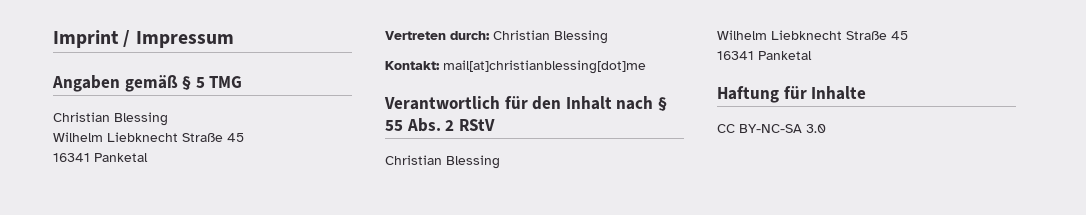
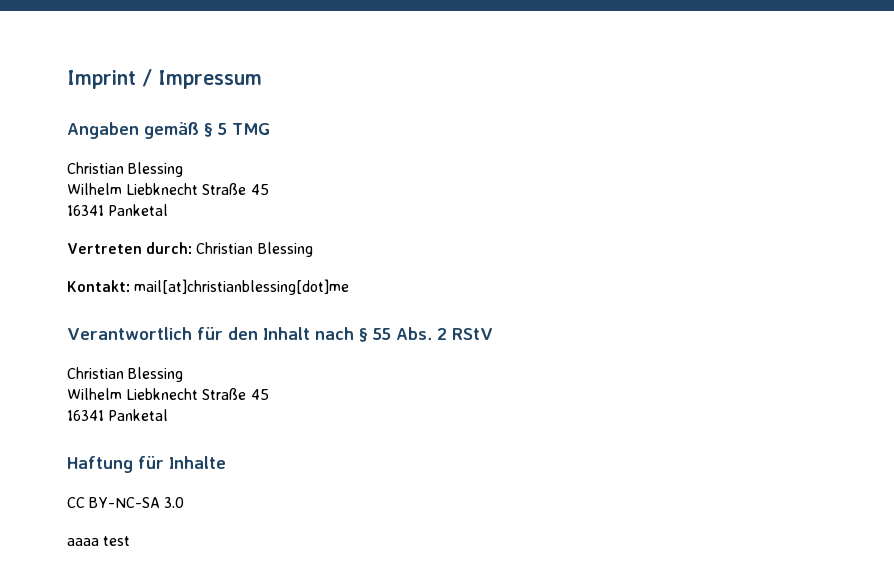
(826, 128) none -> [67,536,131,546] // aaaa test

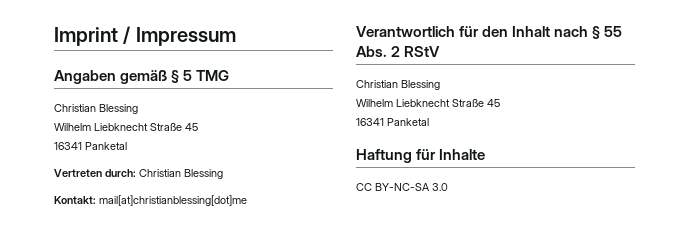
[67,536,131,546] // aaaa test -> (448, 187) none

